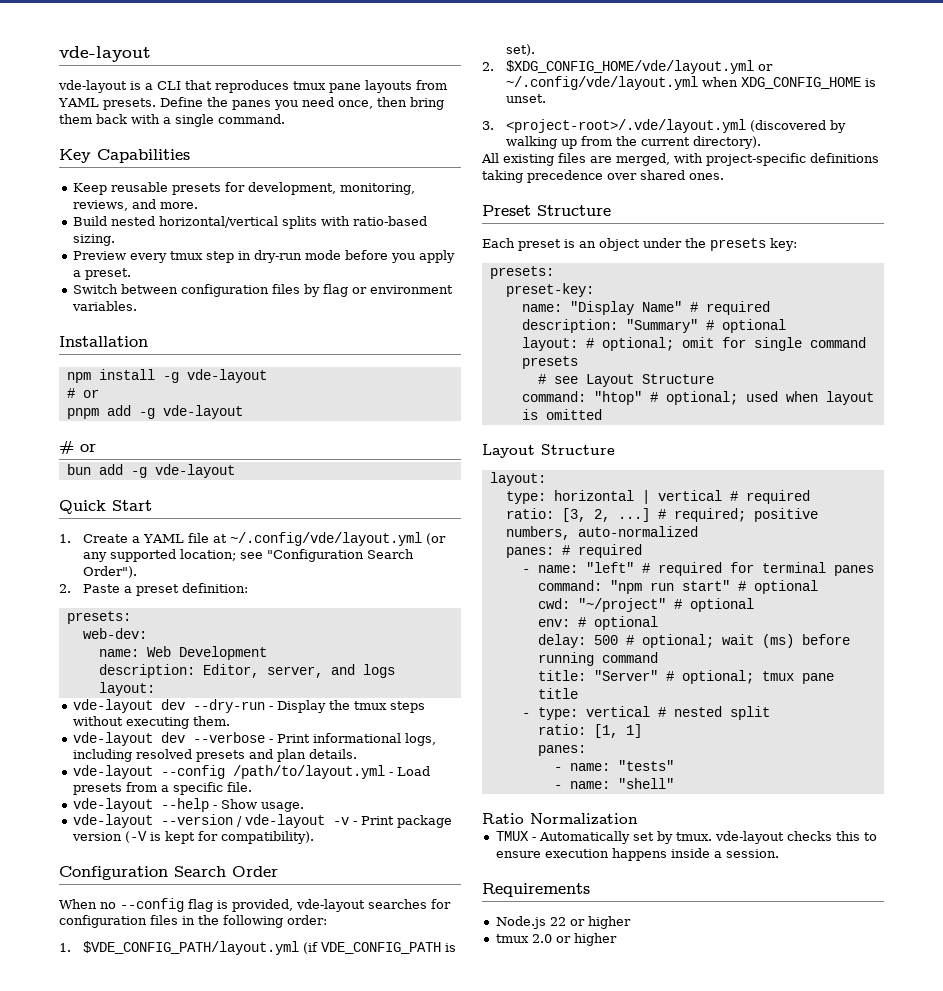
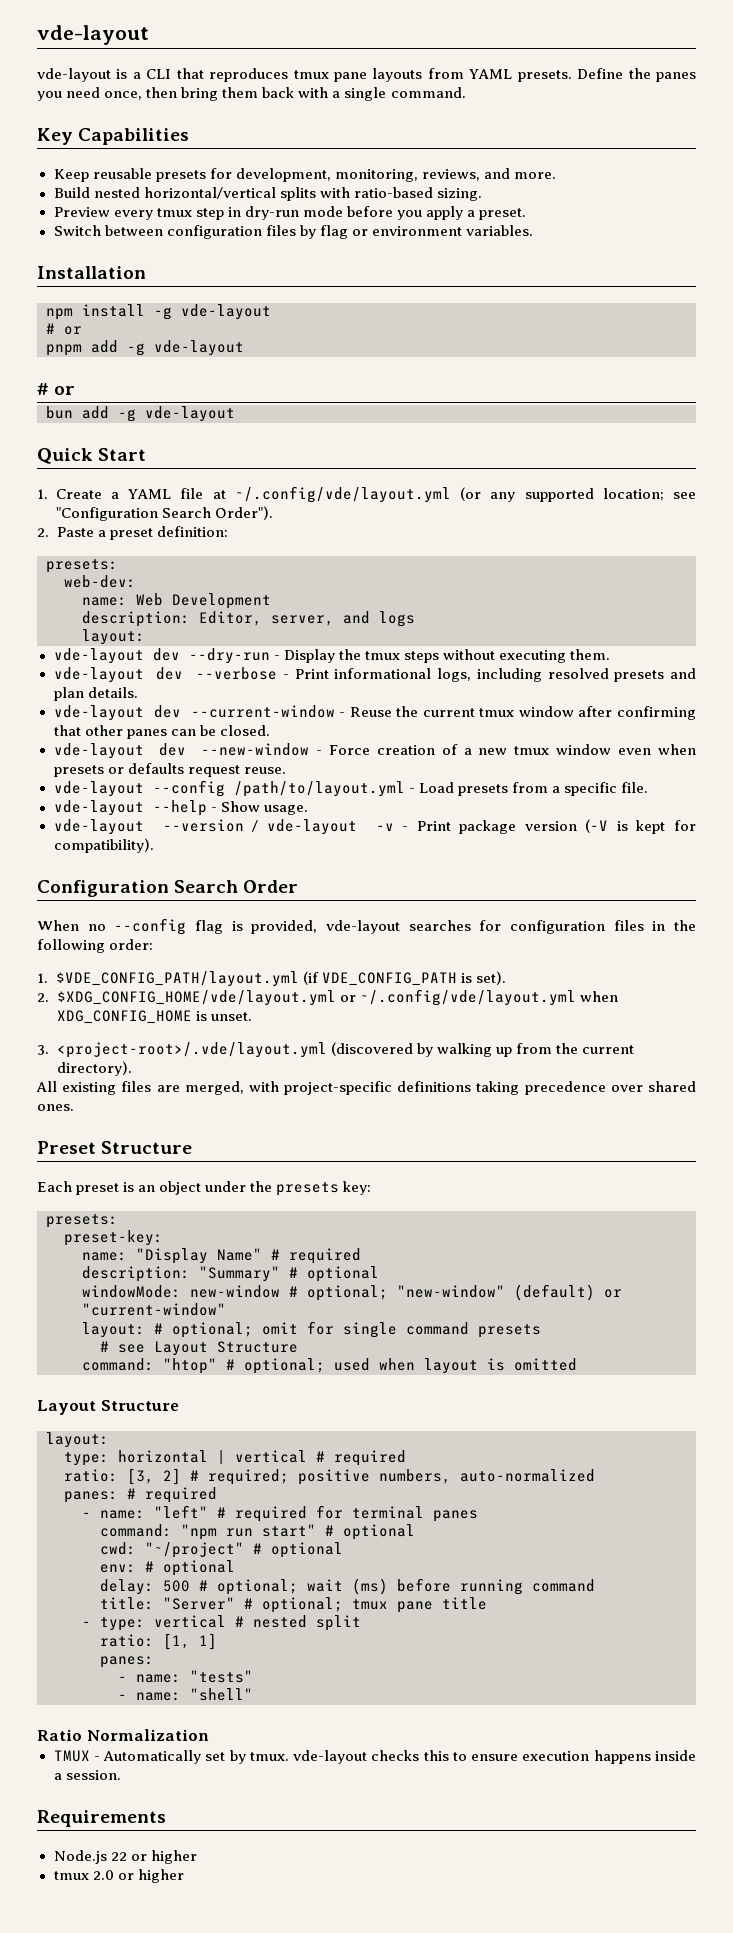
(357, 754) none -> [53,705,696,721] [53,725,270,739] [53,743,696,759] [53,763,286,777] // vde-layout dev --current-window - Reuse the current tmux window after confirming that other panes can be closed. // vde-layout dev --new-window - Force creation of a new tmux window even when presets or defaults request reuse.
(786, 326) none -> [82,1284,622,1301] [82,1303,226,1316] // windowMode: new-window # optional; "new-window" (default) or "current-window"
[593,508,650,522] 2, ...] -> [163,1468,181,1485] 2]

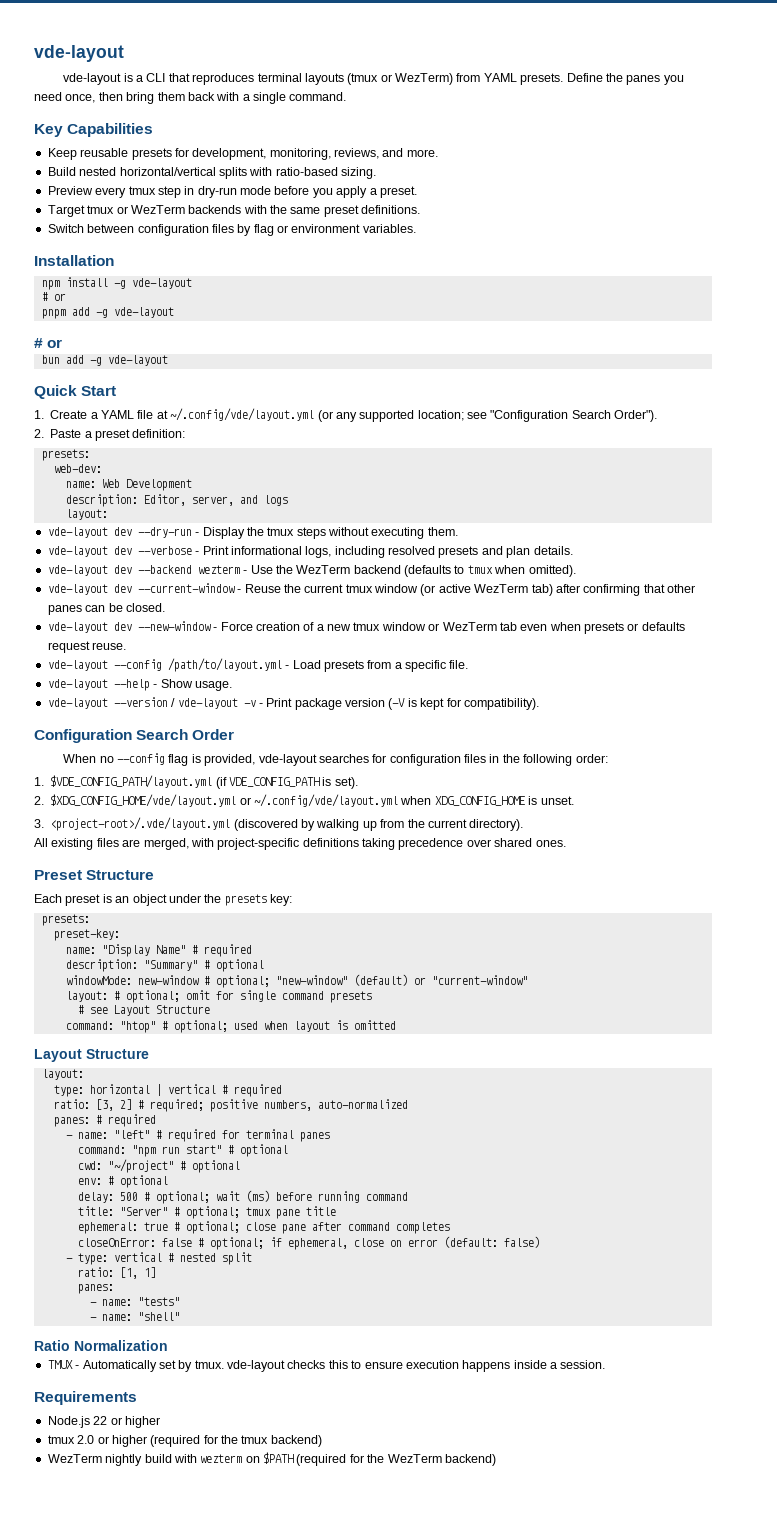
[293,68,423,82] tmux pane layouts -> [257,73,454,85] terminal layouts (tmux or WezTerm)
(527, 214) none -> [47,205,421,217] // Target tmux or WezTerm backends with the same preset definitions.
(138, 692) none -> [47,565,576,577] // vde-layout dev --backend wezterm - Use the WezTerm backend (defaults to tmux when omitted).
(574, 711) none -> [420,584,553,596] (or active WezTerm tab)
(612, 749) none -> [428,622,517,631] or WezTerm tab
(487, 1603) none -> [77,1221,450,1234] [77,1236,540,1250] // ephemeral: true # optional; close pane after command completes // closeOnError: false # optional; if ephemeral, close on error (default: false)
(184, 1876) none -> [150,1435,322,1447] [47,1452,496,1466] (required for the tmux backend) // WezTerm nightly build with wezterm on $PATH (required for the WezTerm backend)

